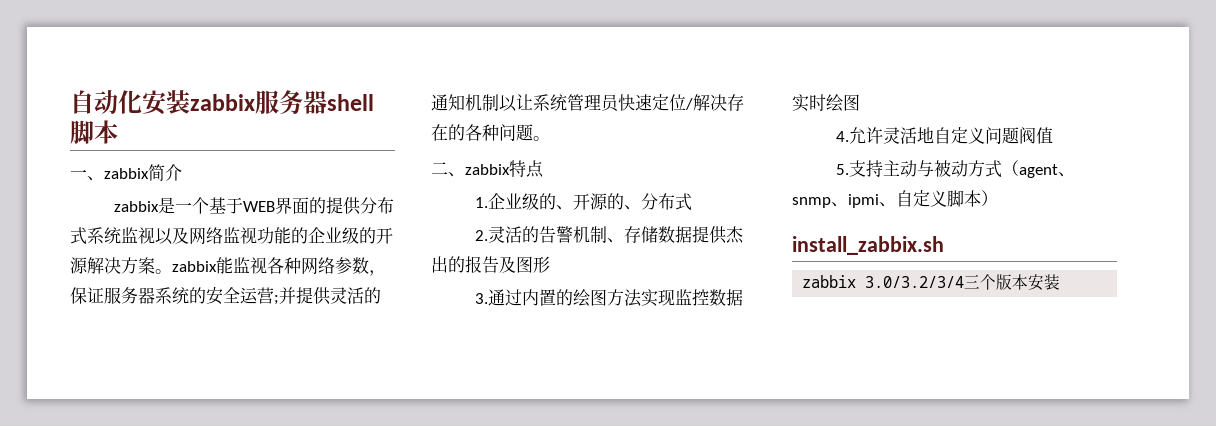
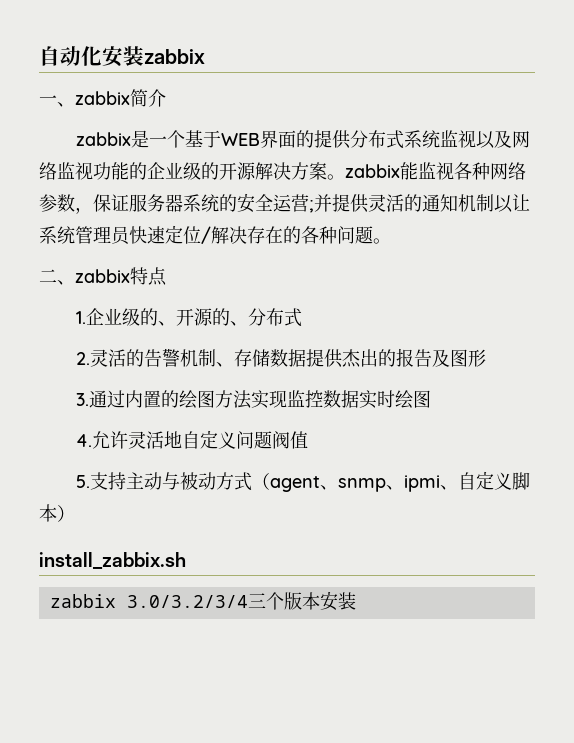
[255,90,374,115] [70,120,118,144] 服务器shell脚本 -> (205, 56) none

